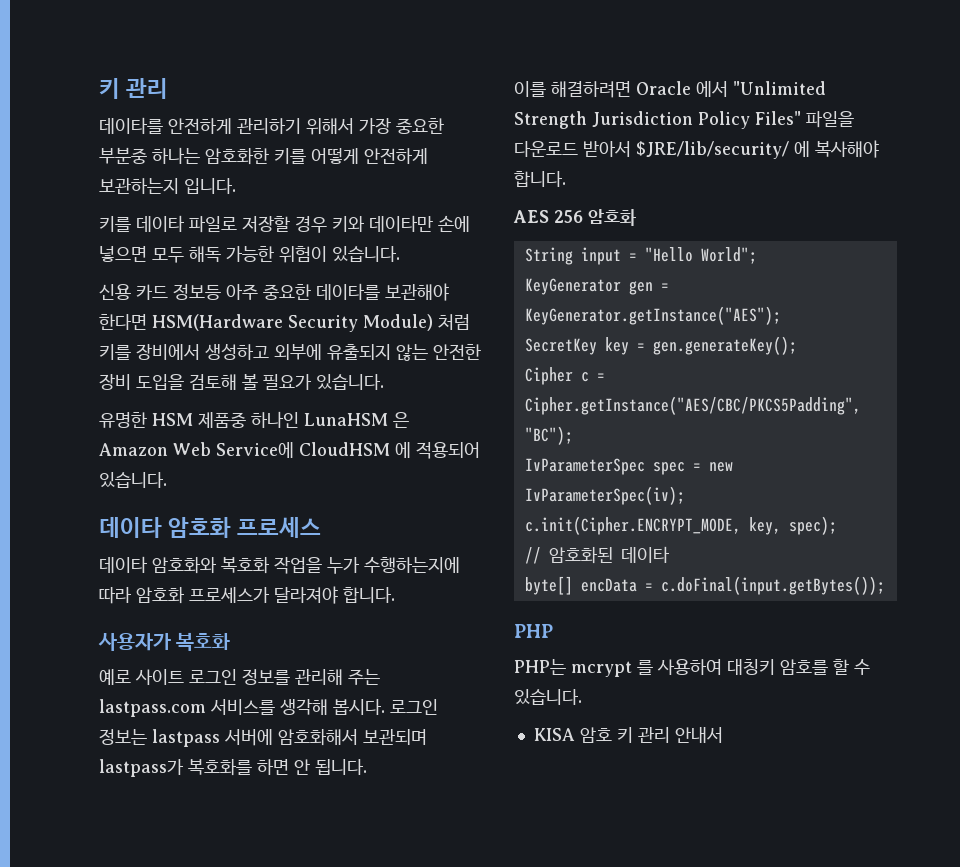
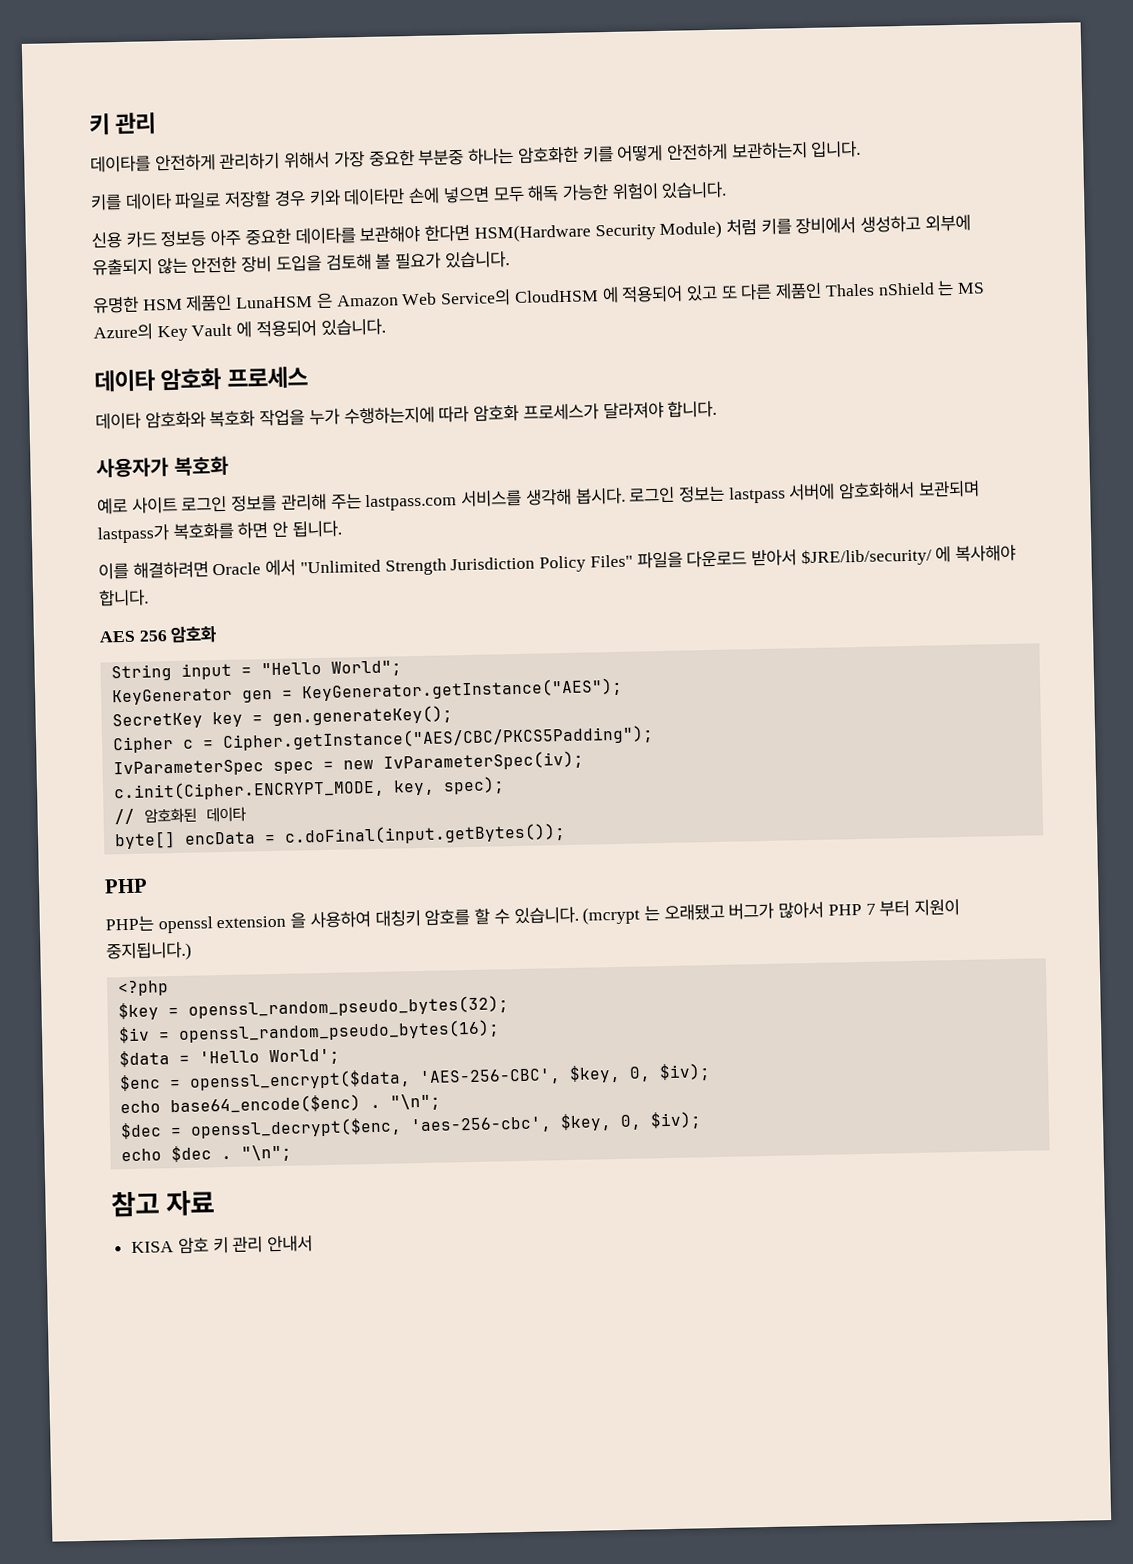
[198,411,299,428] 제품중 하나인 -> [185,294,233,312] 제품인
[216,442,294,458] Service에 -> [440,289,512,307] Service의
(480, 450) none -> [685,279,986,302] [93,320,317,342] 있고 또 다른 제품인 Thales nShield 는 MS Azure의 Key Vault 에 적용되어
[524,396,861,415] [524,426,573,445] Cipher.getInstance("AES/CBC/PKCS5Padding", "BC"); -> [221,725,654,752] Cipher.getInstance("AES/CBC/PKCS5Padding");
[571,660,653,677] mcrypt 를 -> [157,912,307,934] openssl extension 을
(582, 697) none -> [582,898,961,925] [106,941,192,962] [116,980,169,997] [117,995,509,1021] [117,1019,500,1044] [118,1048,340,1068] [118,1063,711,1092] [119,1093,441,1115] [119,1111,702,1140] [120,1144,292,1163] [111,1190,216,1218] (mcrypt 는 오래됐고 버그가 많아서 PHP 7 부터 지원이 중지됩니다.) // <?php // $key = openssl_random_pseudo_bytes(32); // $iv = openssl_random_pseudo_bytes(16); // $data = 'Hello World'; // $enc = openssl_encrypt($data, 'AES-256-CBC', $key, 0, $iv); // echo base64_encode($enc) . "\n"; // $dec = openssl_decrypt($enc, 'aes-256-cbc', $key, 0, $iv); // echo $dec . "\n"; // 참고 자료

